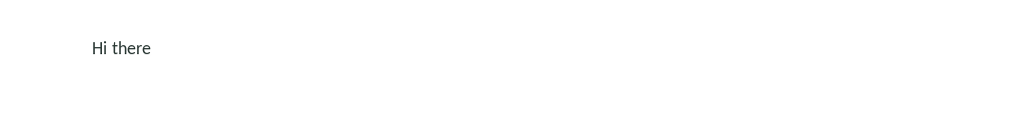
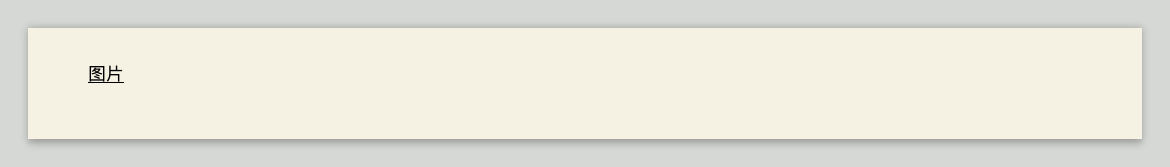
[91,41,151,55] Hi there -> [88,65,124,82] 图片

